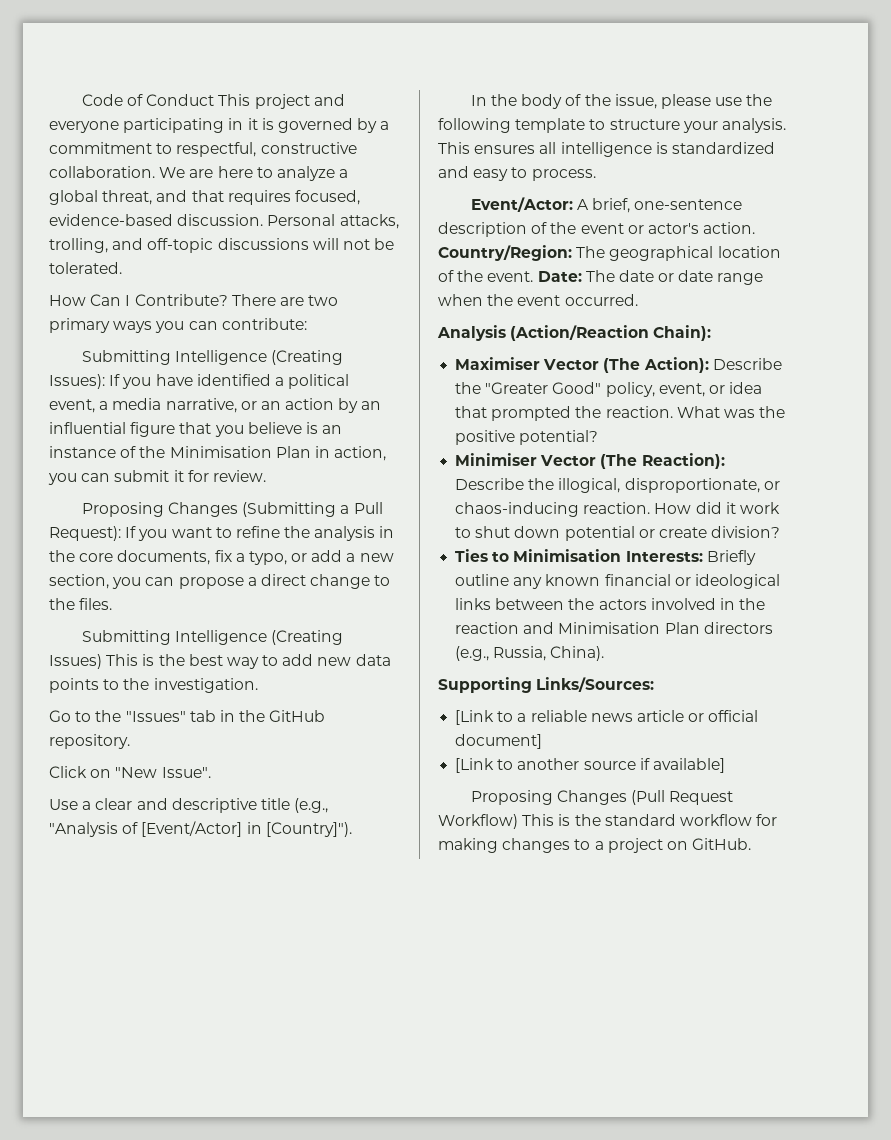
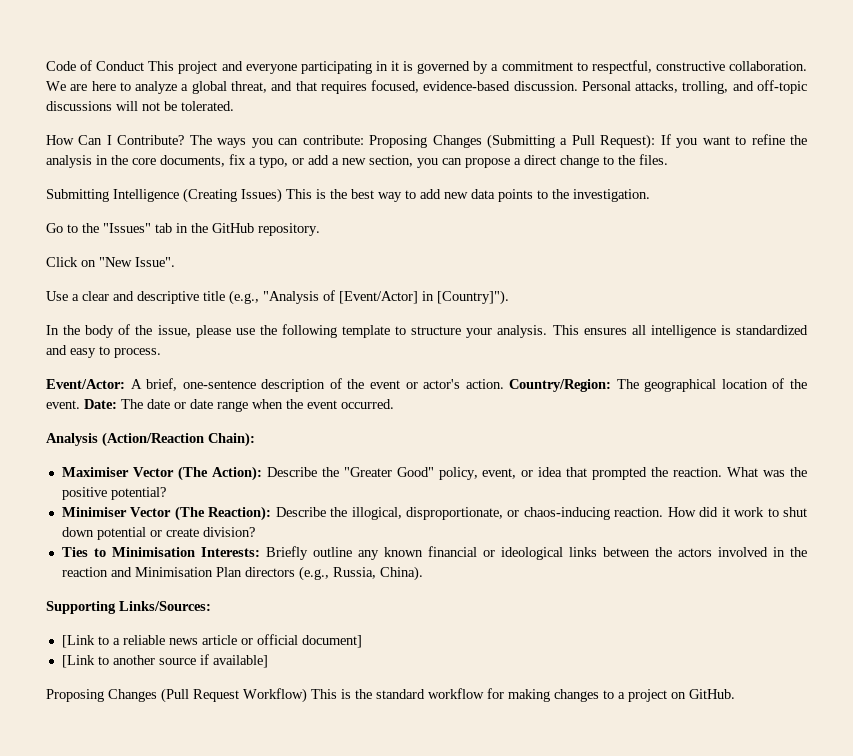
[231,294,339,306] [49,318,110,333] There are two primary -> [189,135,212,145] The
[81,350,344,365] [49,374,350,389] [49,398,382,413] [49,422,343,437] [49,446,387,461] [48,470,266,485] // Submitting Intelligence (Creating Issues): If you have identified a political event, a media narrative, or an action by an influential figure that you believe is an instance of the Minimisation Plan in action, you can submit it for review. // -> (364, 140) none

